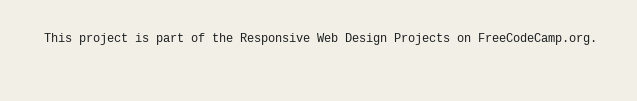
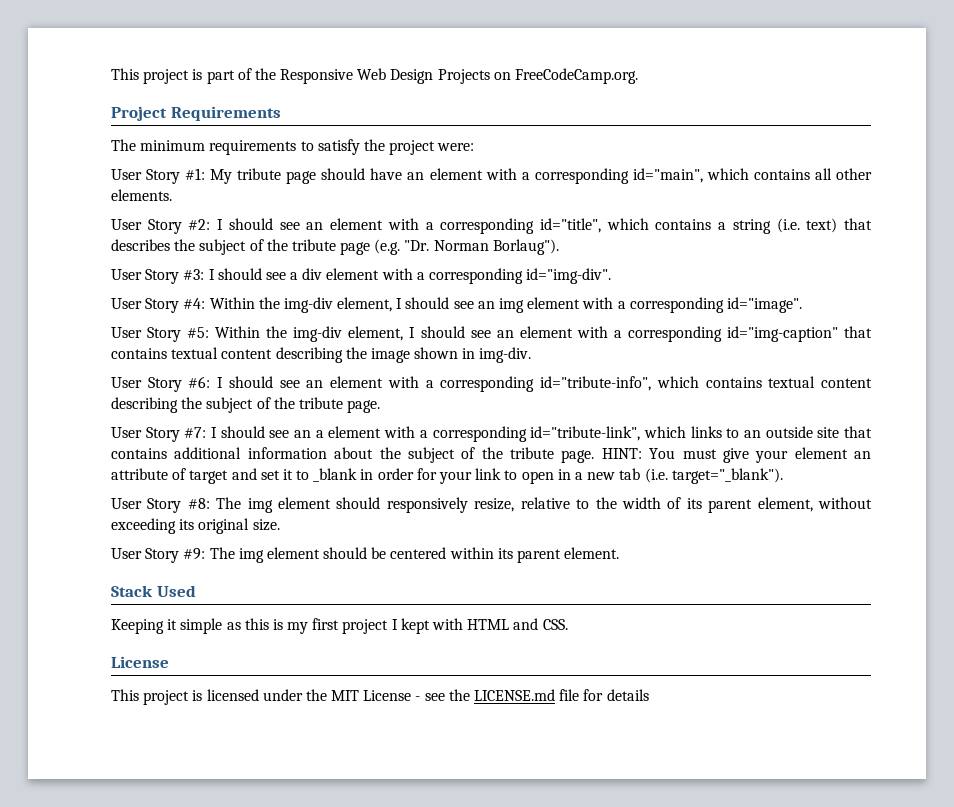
(597, 39) none -> [111,106,281,121] [111,139,475,155] [111,168,872,184] [111,189,172,201] [111,218,872,234] [111,239,559,255] [111,268,612,284] [111,297,802,313] [111,326,872,342] [111,347,532,363] [111,376,873,392] [111,397,381,413] [111,426,873,442] [111,447,871,463] [111,468,783,484] [111,497,872,513] [111,518,280,534] [111,547,620,563] [111,585,196,597] [111,618,568,634] [111,656,169,668] [111,689,649,705] // Project Requirements // The minimum requirements to satisfy the project were: // User Story #1: My tribute page should have an element with a corresponding id="main", which contains all other elements. // User Story #2: I should see an element with a corresponding id="title", which contains a string (i.e. text) that describes the subject of the tribute page (e.g. "Dr. Norman Borlaug"). // User Story #3: I should see a div element with a corresponding id="img-div". // User Story #4: Within the img-div element, I should see an img element with a corresponding id="image". // User Story #5: Within the img-div element, I should see an element with a corresponding id="img-caption" that contains textual content describing the image shown in img-div. // User Story #6: I should see an element with a corresponding id="tribute-info", which contains textual content describing the subject of the tribute page. // User Story #7: I should see an a element with a corresponding id="tribute-link", which links to an outside site that contains additional information about the subject of the tribute page. HINT: You must give your element an attribute of target and set it to _blank in order for your link to open in a new tab (i.e. target="_blank"). // User Story #8: The img element should responsively resize, relative to the width of its parent element, without exceeding its original size. // User Story #9: The img element should be centered within its parent element. // Stack Used // Keeping it simple as this is my first project I kept with HTML and CSS. // License // This project is licensed under the MIT License - see the LICENSE.md file for details

